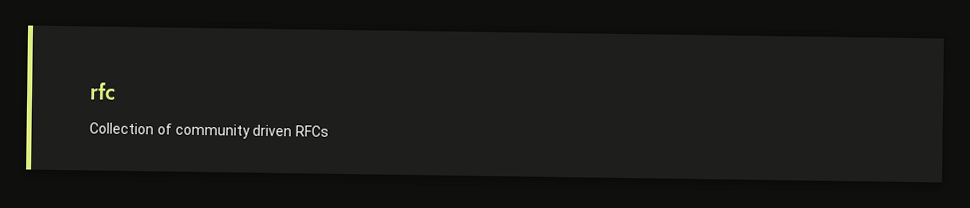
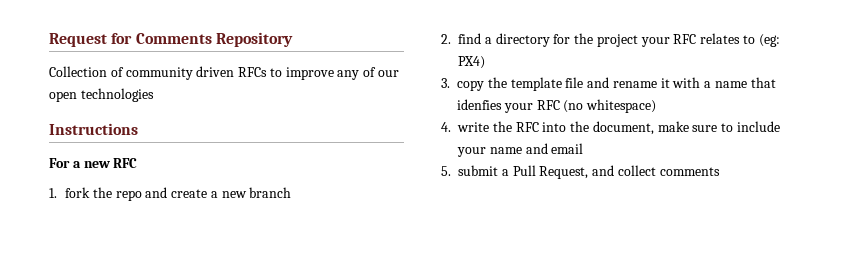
[90,82,116,100] rfc -> [49,32,293,47] Request for Comments Repository
(330, 131) none -> [269,67,400,80] [49,88,154,102] [49,123,138,135] [49,158,138,168] [49,187,292,201] [441,33,780,47] [458,56,485,69] [441,77,776,91] [457,99,657,113] [441,121,781,135] [457,143,584,157] [441,165,720,179] to improve any of our open technologies // Instructions // For a new RFC // 1. fork the repo and create a new branch // 2. find a directory for the project your RFC relates to (eg: PX4) // 3. copy the template file and rename it with a name that idenfies your RFC (no whitespace) // 4. write the RFC into the document, make sure to include your name and email // 5. submit a Pull Request, and collect comments

